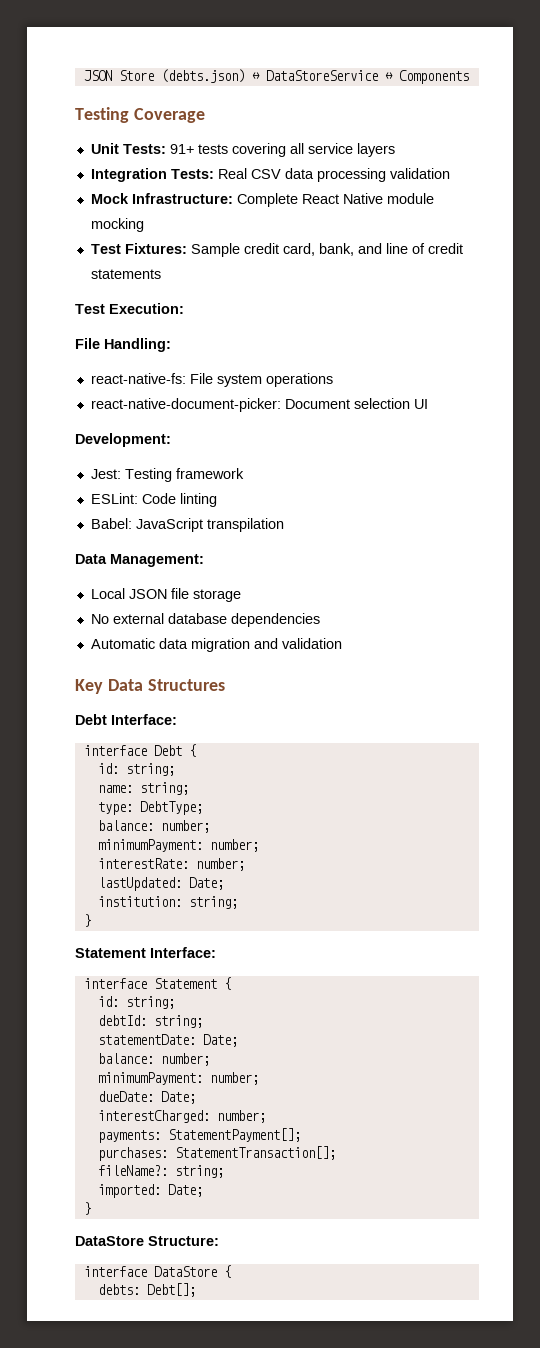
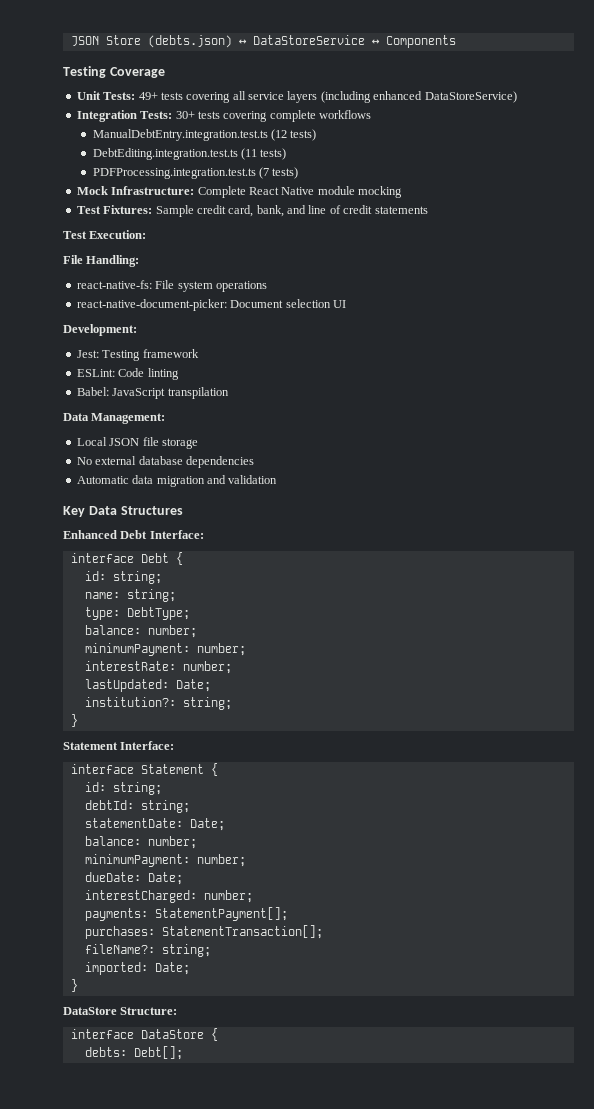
[169,144,194,154] 91+ -> [138,92,158,100] 49+
(395, 150) none -> [320,91,517,103] (including enhanced DataStoreService)
[217,168,450,182] Real CSV data processing validation -> [175,110,371,122] [92,129,317,141] [92,148,287,160] [92,167,299,179] 30+ tests covering complete workflows // ManualDebtEntry.integration.test.ts (12 tests) // DebtEditing.integration.test.ts (11 tests) // PDFProcessing.integration.test.ts (7 tests)
(225, 685) none -> [63,530,117,539] Enhanced
[97,896,182,907] institution: -> [84,697,176,707] institution?:

